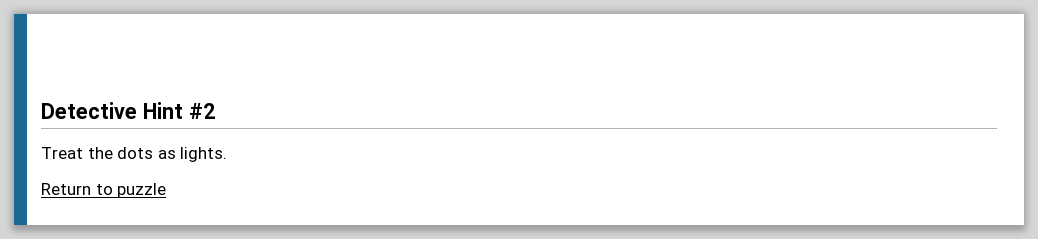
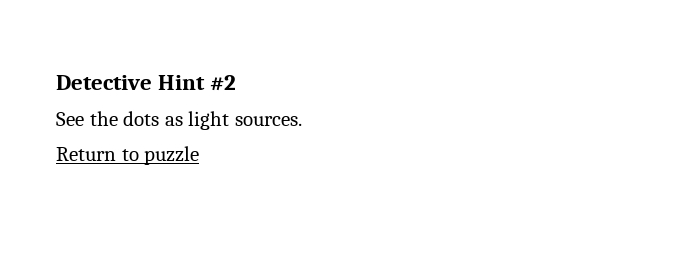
[41,147,83,159] Treat -> [56,112,84,126] See
[180,147,228,162] lights. -> [188,111,302,130] light sources.

